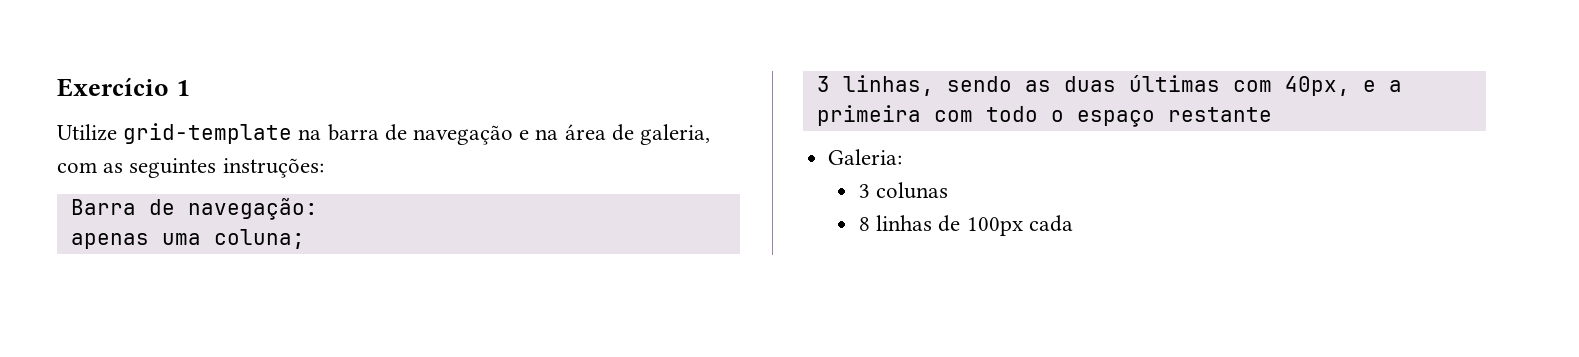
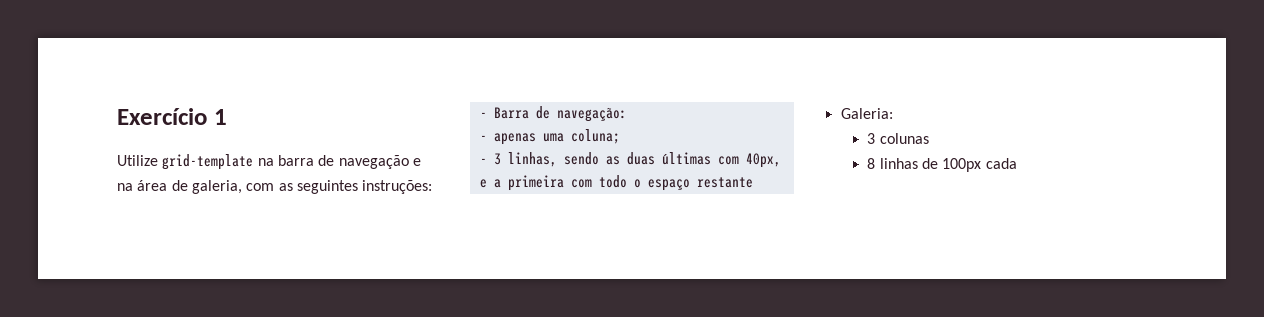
(324, 168) none -> [479,112,487,118] -
(318, 208) none -> [479,135,487,141] -
(305, 239) none -> [479,158,487,164] -

